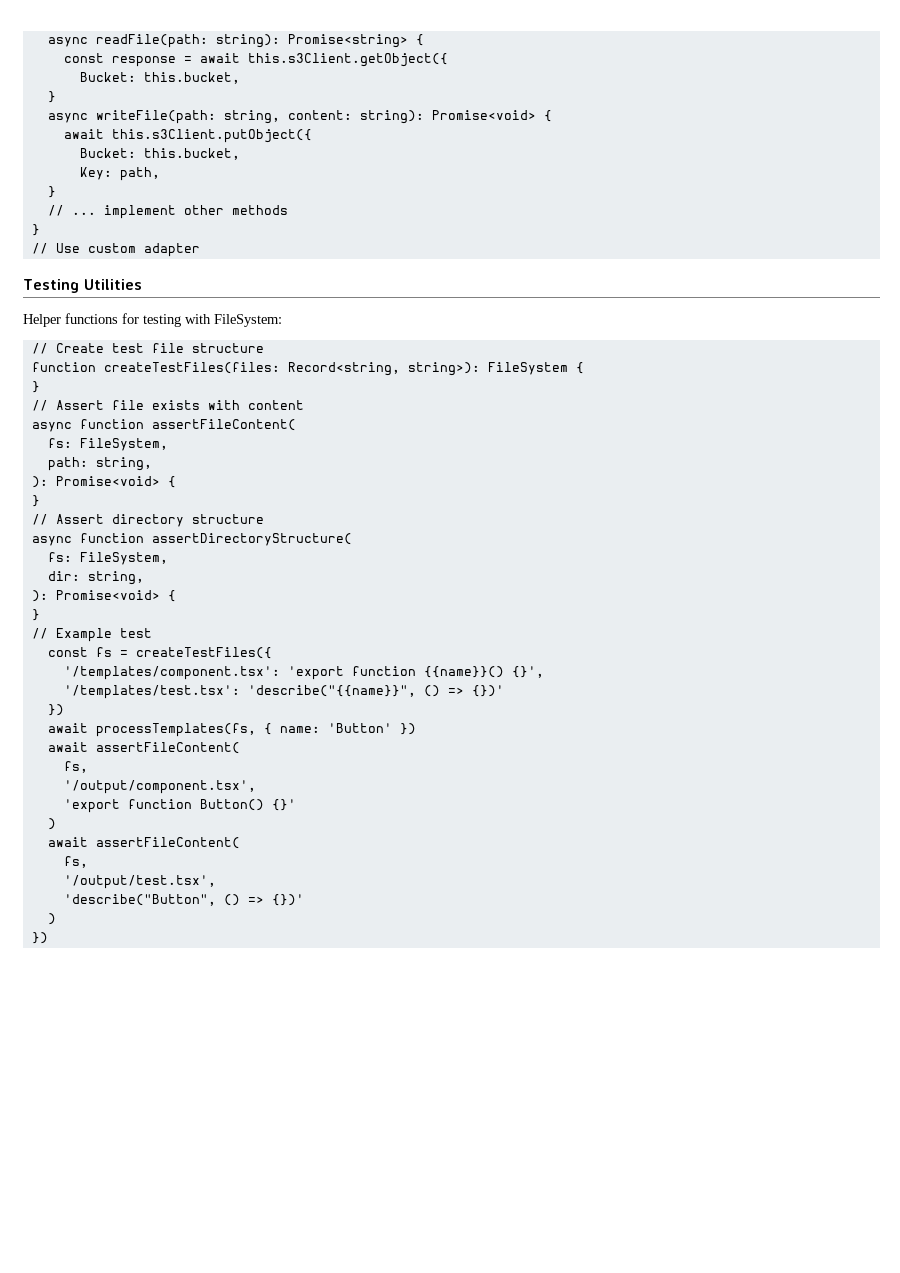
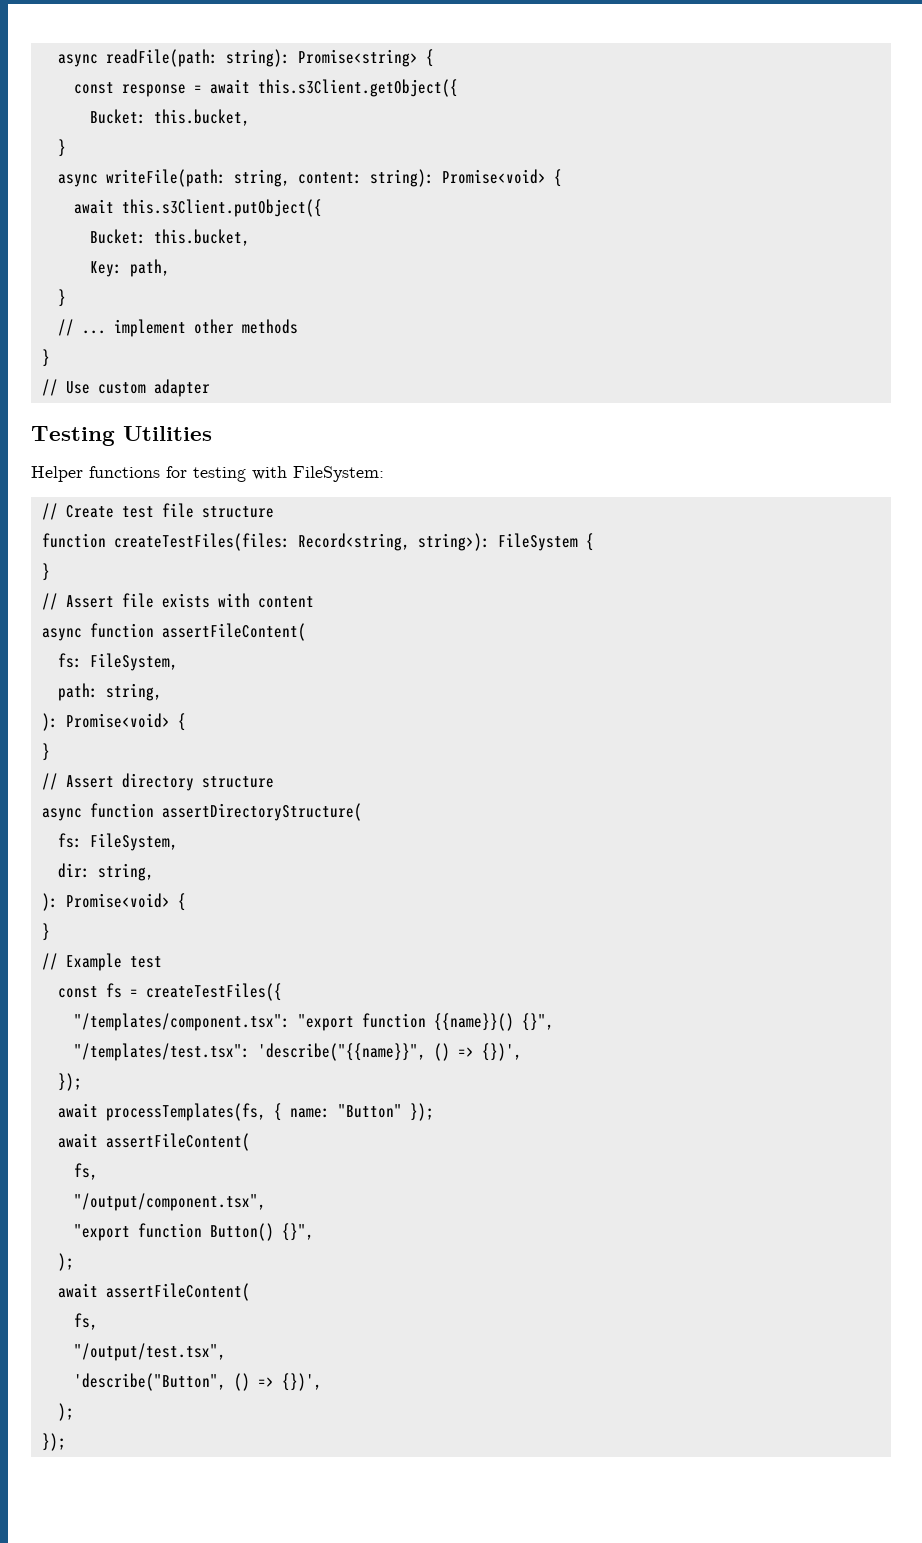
[63,666,544,680] [63,685,240,699] '/templates/component.tsx': 'export function {{name}}() {}', // '/templates/test.tsx': -> [73,1013,554,1031] [73,1043,250,1061] "/templates/component.tsx": "export function {{name}}() {}", // "/templates/test.tsx":
[471,685,504,697] [47,704,64,716] {})' // }) -> [481,1043,522,1061] [57,1073,82,1091] {})', // });
[327,723,416,735] [47,742,240,754] [63,761,88,773] [63,780,256,794] [63,799,296,813] [47,818,56,830] [47,837,240,849] [63,856,88,868] [63,875,216,889] 'Button' }) // await assertFileContent( // fs, // '/output/component.tsx', // 'export function Button() {}' // ) // await assertFileContent( // fs, // '/output/test.tsx', -> [337,1103,434,1121] [57,1133,250,1151] [73,1163,98,1180] [73,1193,266,1211] [73,1223,314,1241] [57,1253,74,1271] [57,1283,250,1301] [73,1313,98,1330] [73,1343,226,1361] "Button" }); // await assertFileContent( // fs, // "/output/component.tsx", // "export function Button() {}", // ); // await assertFileContent( // fs, // "/output/test.tsx",
[271,894,304,906] [47,913,56,925] [31,932,48,944] {})' // ) // }) -> [281,1373,322,1391] [57,1403,74,1421] [41,1433,66,1451] {})', // ); // });

